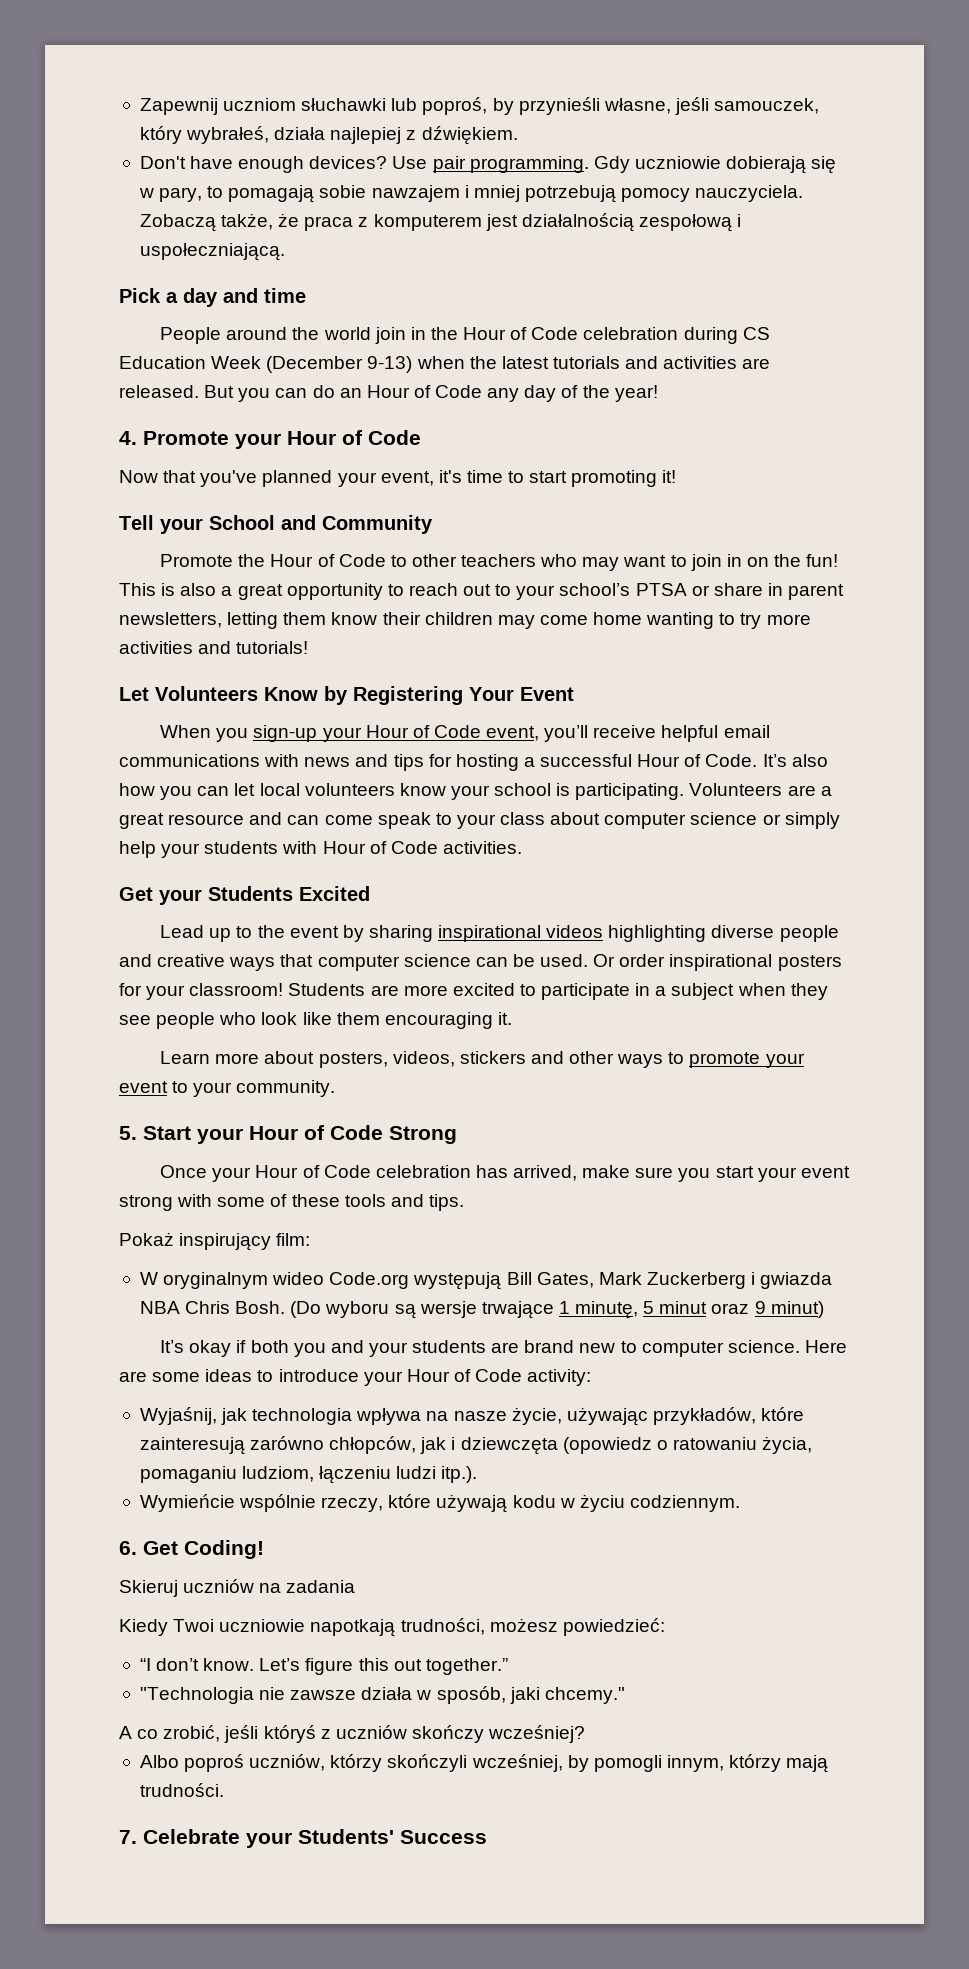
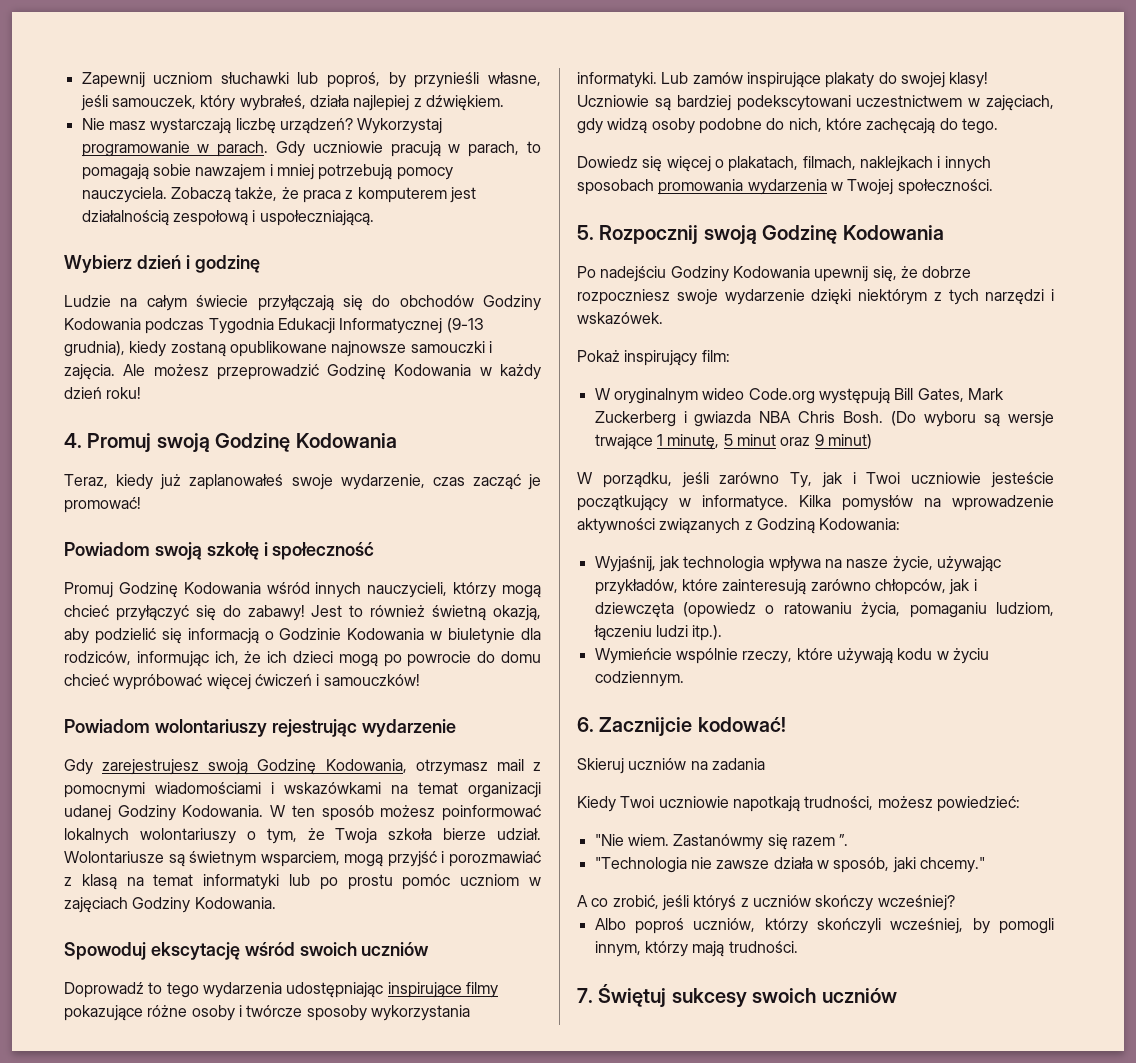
[139,156,837,174] [138,187,203,202] Don't have enough devices? Use pair programming. Gdy uczniowie dobierają się w pary, -> [81,118,443,134] [81,141,520,157] Nie masz wystarczają liczbę urządzeń? Wykorzystaj programowanie w parach. Gdy uczniowie pracują w parach,
[119,288,306,307] [160,327,770,344] [119,356,771,373] [119,385,658,402] [119,430,421,449] [119,470,677,487] [119,515,433,534] [160,554,839,571] [119,583,845,600] [119,612,811,629] [119,641,309,654] [119,686,574,705] [160,725,770,742] [119,754,828,771] [119,783,832,800] [119,812,840,829] [119,841,522,858] [119,886,370,905] [160,925,839,942] [119,954,842,971] [119,983,828,1000] [119,1012,512,1029] [160,1051,805,1068] [119,1080,336,1097] [119,1125,457,1144] [160,1165,850,1182] [119,1194,464,1211] Pick a day and time // People around the world join in the Hour of Code celebration during CS Education Week (December 9-13) when the latest tutorials and activities are released. But you can do an Hour of Code any day of the year! // 4. Promote your Hour of Code // Now that you've planned your event, it's time to start promoting it! // Tell your School and Community // Promote the Hour of Code to other teachers who may want to join in on the fun! This is also a great opportunity to reach out to your school’s PTSA or share in parent newsletters, letting them know their children may come home wanting to try more activities and tutorials! // Let Volunteers Know by Registering Your Event // When you sign-up your Hour of Code event, you’ll receive helpful email communications with news and tips for hosting a successful Hour of Code. It’s also how you can let local volunteers know your school is participating. Volunteers are a great resource and can come speak to your class about computer science or simply help your students with Hour of Code activities. // Get your Students Excited // Lead up to the event by sharing inspirational videos highlighting diverse people and creative ways that computer science can be used. Or order inspirational posters for your classroom! Students are more excited to participate in a subject when they see people who look like them encouraging it. // Learn more about posters, videos, stickers and other ways to promote your event to your community. // 5. Start your Hour of Code Strong // Once your Hour of Code celebration has arrived, make sure you start your event strong with some of these tools and tips. -> [64,255,260,273] [64,295,541,311] [64,318,484,334] [64,341,492,357] [64,364,541,380] [64,387,142,399] [64,433,397,453] [64,474,541,490] [64,497,141,513] [64,542,375,560] [64,582,541,598] [64,605,542,621] [64,628,542,644] [64,651,542,667] [64,674,420,690] [64,719,456,737] [64,759,541,775] [64,782,541,798] [64,805,541,821] [64,828,541,844] [64,851,541,867] [64,874,541,890] [64,897,276,913] [64,942,430,960] [64,982,498,998] [64,1005,470,1021] [577,72,989,88] [577,95,1054,111] [577,118,998,134] [577,156,991,172] [577,179,993,195] [577,225,944,245] [577,266,972,282] [577,289,1054,305] [577,312,663,324] Wybierz dzień i godzinę // Ludzie na całym świecie przyłączają się do obchodów Godziny Kodowania podczas Tygodnia Edukacji Informatycznej (9-13 grudnia), kiedy zostaną opublikowane najnowsze samouczki i zajęcia. Ale możesz przeprowadzić Godzinę Kodowania w każdy dzień roku! // 4. Promuj swoją Godzinę Kodowania // Teraz, kiedy już zaplanowałeś swoje wydarzenie, czas zacząć je promować! // Powiadom swoją szkołę i społeczność // Promuj Godzinę Kodowania wśród innych nauczycieli, którzy mogą chcieć przyłączyć się do zabawy! Jest to również świetną okazją, aby podzielić się informacją o Godzinie Kodowania w biuletynie dla rodziców, informując ich, że ich dzieci mogą po powrocie do domu chcieć wypróbować więcej ćwiczeń i samouczków! // Powiadom wolontariuszy rejestrując wydarzenie // Gdy zarejestrujesz swoją Godzinę Kodowania, otrzymasz mail z pomocnymi wiadomościami i wskazówkami na temat organizacji udanej Godziny Kodowania. W ten sposób możesz poinformować lokalnych wolontariuszy o tym, że Twoja szkoła bierze udział. Wolontariusze są świetnym wsparciem, mogą przyjść i porozmawiać z klasą na temat informatyki lub po prostu pomóc uczniom w zajęciach Godziny Kodowania. // Spowoduj ekscytację wśród swoich uczniów // Doprowadź to tego wydarzenia udostępniając inspirujące filmy pokazujące różne osoby i twórcze sposoby wykorzystania informatyki. Lub zamów inspirujące plakaty do swojej klasy! Uczniowie są bardziej podekscytowani uczestnictwem w zajęciach, gdy widzą osoby podobne do nich, które zachęcają do tego. // Dowiedz się więcej o plakatach, filmach, naklejkach i innych sposobach promowania wydarzenia w Twojej społeczności. // 5. Rozpocznij swoją Godzinę Kodowania // Po nadejściu Godziny Kodowania upewnij się, że dobrze rozpoczniesz swoje wydarzenie dzięki niektórym z tych narzędzi i wskazówek.
[160,1340,847,1357] [119,1369,592,1386] It’s okay if both you and your students are brand new to computer science. Here are some ideas to introduce your Hour of Code activity: -> [577,472,1054,488] [577,495,1054,511] [577,518,901,534] W porządku, jeśli zarówno Ty, jak i Twoi uczniowie jesteście początkujący w informatyce. Kilka pomysłów na wprowadzenie aktywności związanych z Godziną Kodowania:
[143,1540,264,1559] Get Coding! -> [599,717,786,737] Zacznijcie kodować!
[139,1658,508,1675] “I don’t know. Let’s figure this out together.” -> [594,834,849,850] "Nie wiem. Zastanówmy się razem ”.
[143,1829,487,1848] Celebrate your Students' Success -> [598,984,897,1008] Świętuj sukcesy swoich uczniów

